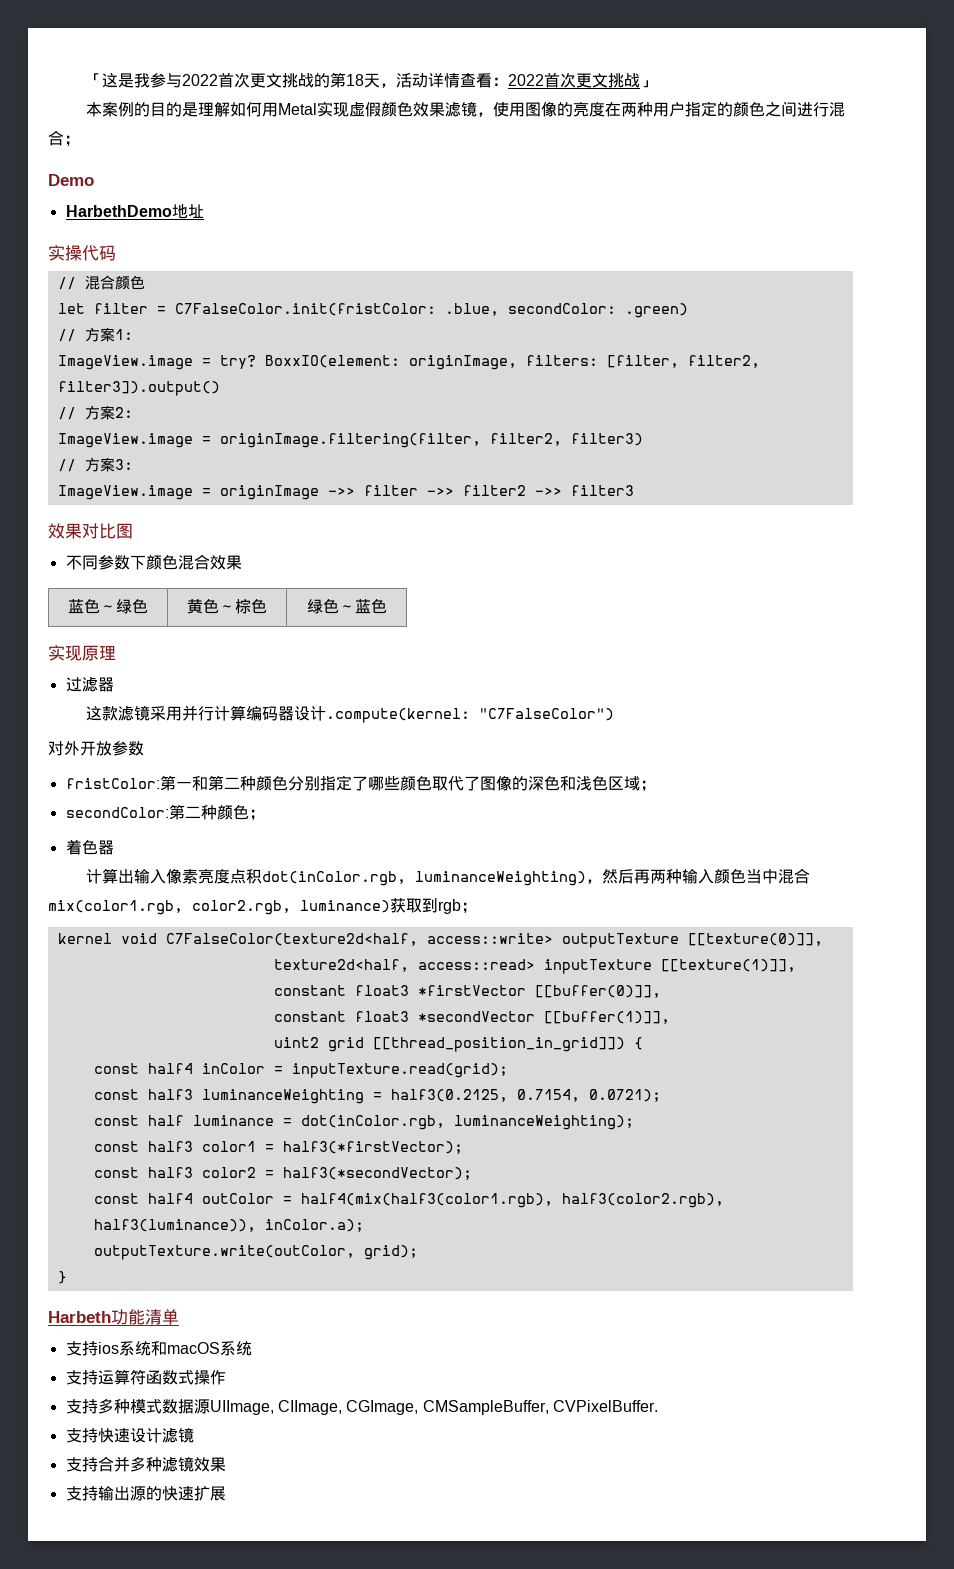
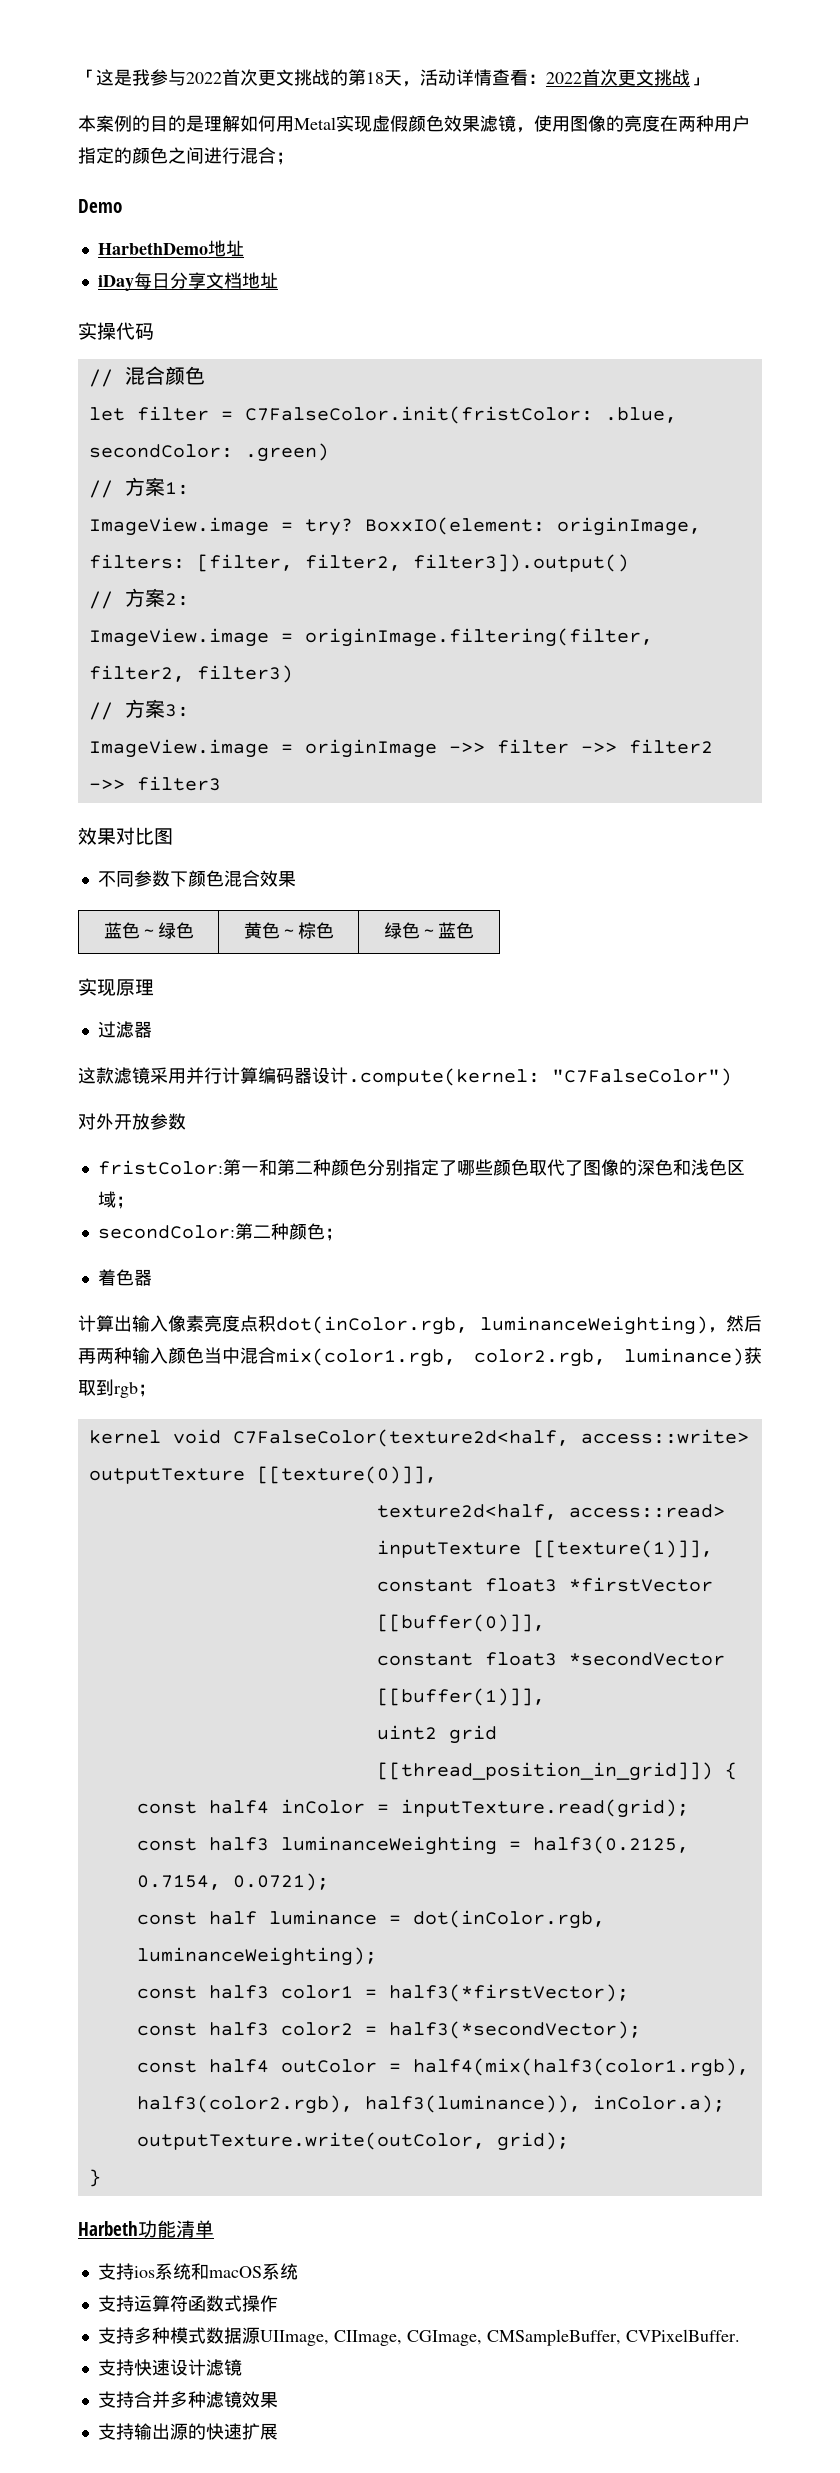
(204, 211) none -> [97,272,278,291] // iDay每日分享文档地址

